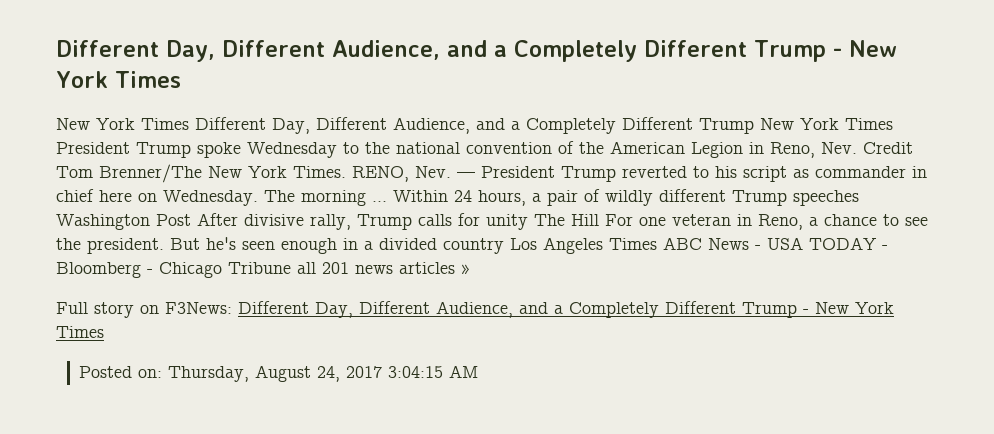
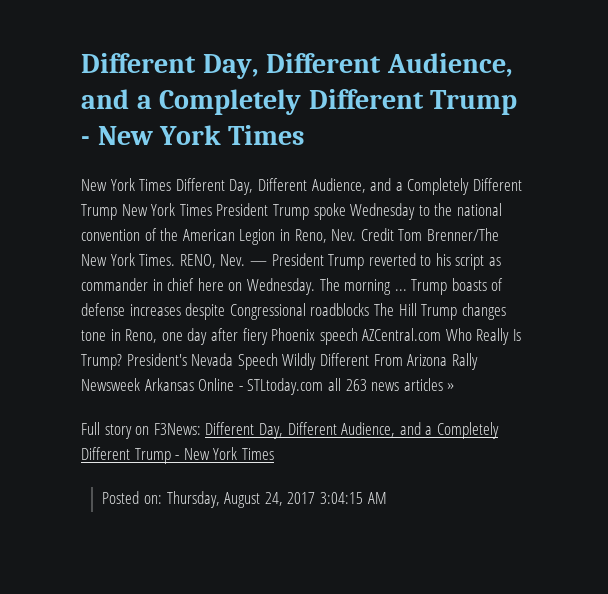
[393,189,859,206] [56,213,928,230] [56,237,888,254] [56,262,349,278] Within 24 hours, a pair of wildly different Trump speeches Washington Post After divisive rally, Trump calls for unity The Hill For one veteran in Reno, a chance to see the president. But he's seen enough in a divided country Los Angeles Times ABC News - USA TODAY - Bloomberg - Chicago Tribune all 201 -> [411,278,504,295] [81,303,506,320] [81,328,522,345] [81,353,478,370] [81,378,367,395] Trump boasts of defense increases despite Congressional roadblocks The Hill Trump changes tone in Reno, one day after fiery Phoenix speech AZCentral.com Who Really Is Trump? President's Nevada Speech Wildly Different From Arizona Rally Newsweek Arkansas Online - STLtoday.com all 263

